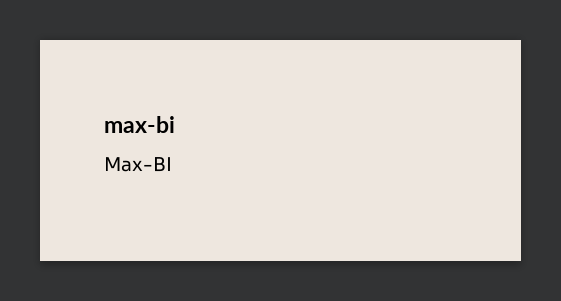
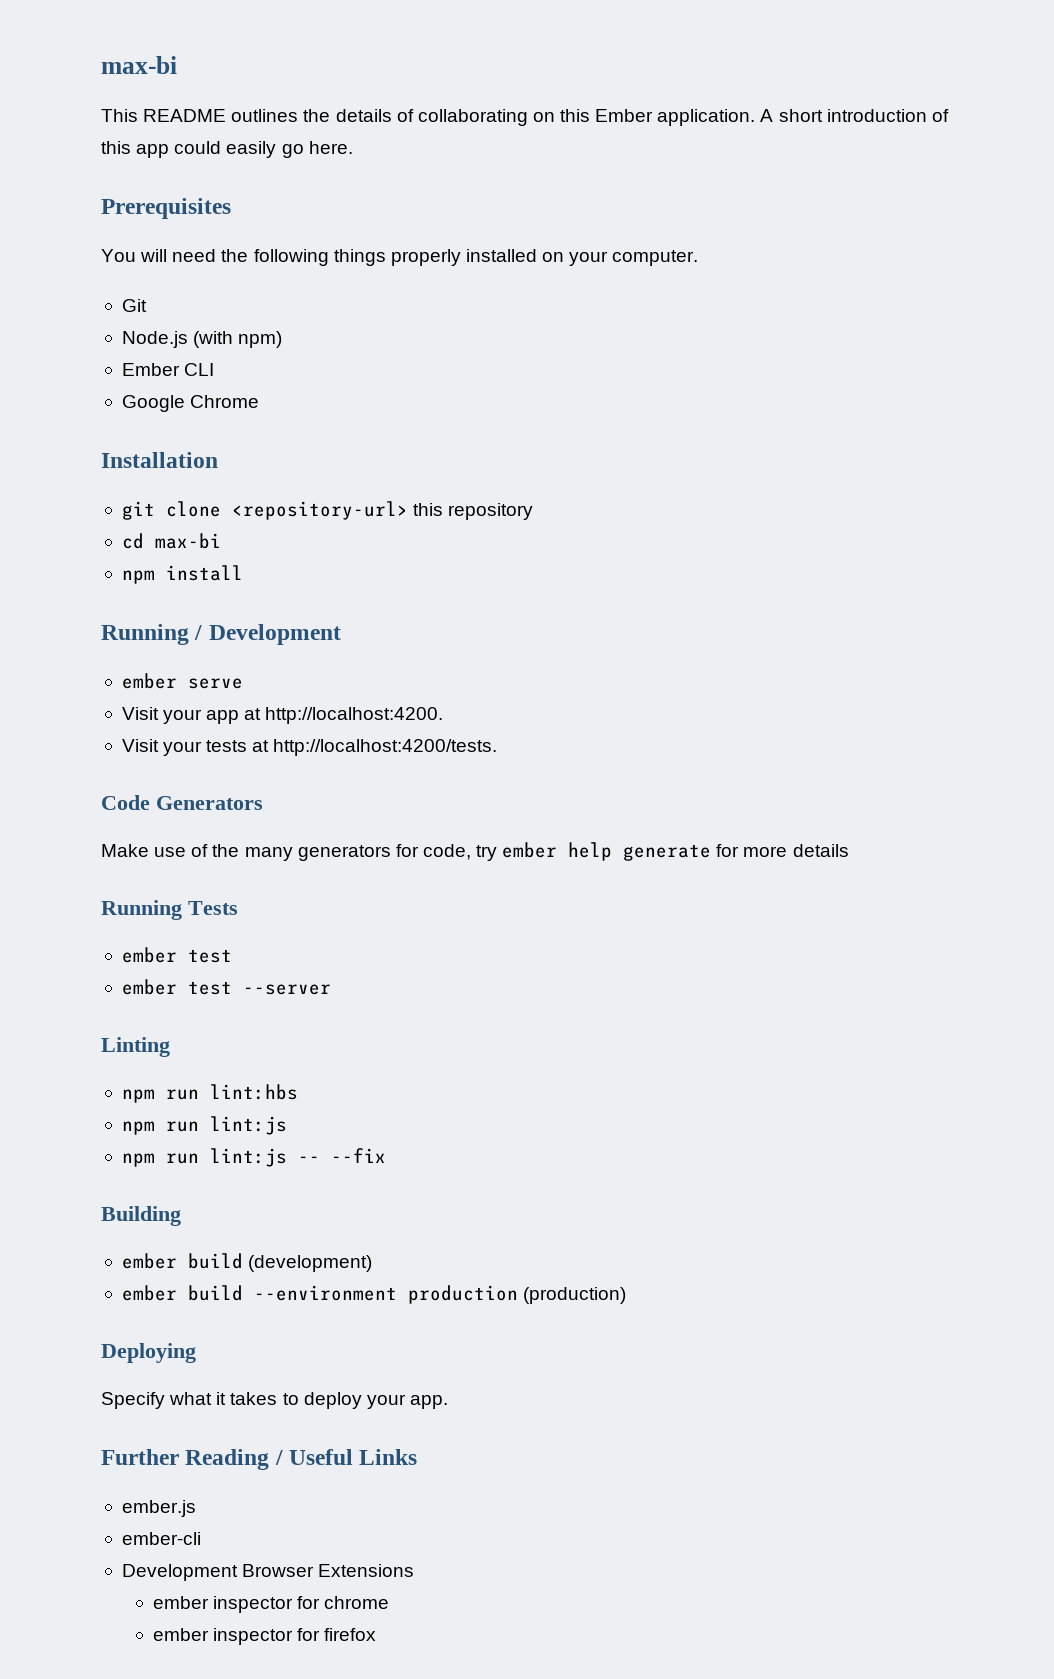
[104,116,175,133] [104,157,172,172] max-bi // Max-BI -> [101,56,177,74] [101,109,949,126] [101,141,353,158] [101,198,231,219] [101,249,699,266] [121,299,147,312] [121,331,283,348] [121,363,215,376] [121,395,260,412] [101,452,218,468] [121,501,534,520] [121,533,221,549] [121,565,243,584] [101,624,341,645] [121,673,243,689] [121,707,444,724] [121,739,498,756] [101,795,263,810] [101,842,849,861] [101,900,238,920] [121,947,232,963] [121,979,331,995] [101,1037,170,1057] [121,1084,298,1103] [121,1116,287,1135] [121,1148,386,1167] [101,1206,181,1226] [121,1253,373,1272] [121,1285,627,1304] [101,1343,196,1363] [101,1392,448,1409] [101,1449,418,1470] [121,1500,196,1517] [121,1532,201,1545] [121,1564,415,1581] [152,1596,390,1613] [152,1628,377,1645] max-bi // This README outlines the details of collaborating on this Ember application. A short introduction of this app could easily go here. // Prerequisites // You will need the following things properly installed on your computer. // Git // Node.js (with npm) // Ember CLI // Google Chrome // Installation // git clone <repository-url> this repository // cd max-bi // npm install // Running / Development // ember serve // Visit your app at http://localhost:4200. // Visit your tests at http://localhost:4200/tests. // Code Generators // Make use of the many generators for code, try ember help generate for more details // Running Tests // ember test // ember test --server // Linting // npm run lint:hbs // npm run lint:js // npm run lint:js -- --fix // Building // ember build (development) // ember build --environment production (production) // Deploying // Specify what it takes to deploy your app. // Further Reading / Useful Links // ember.js // ember-cli // Development Browser Extensions // ember inspector for chrome // ember inspector for firefox

